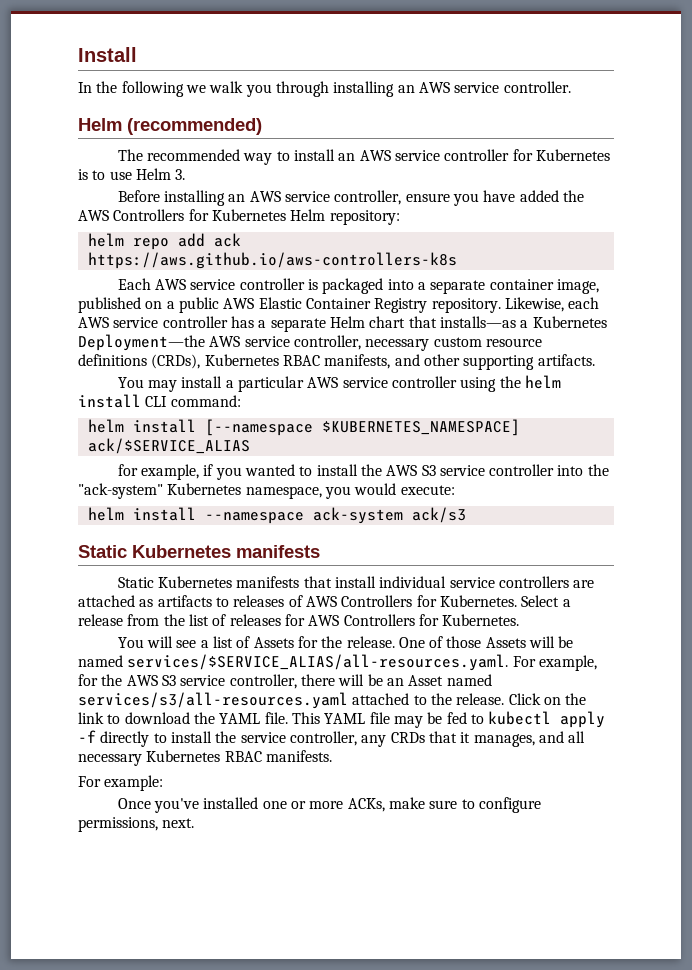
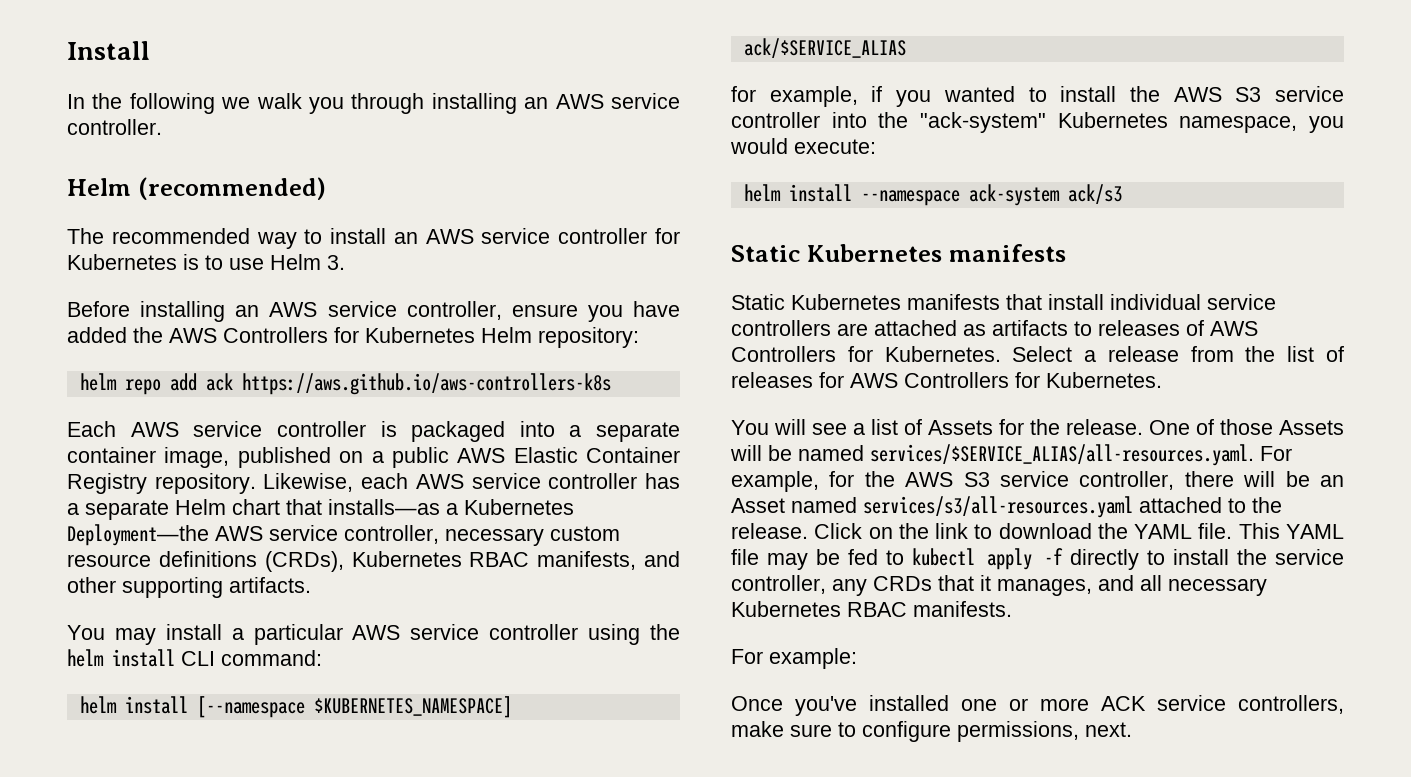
[347,798,385,812] ACKs, -> [1101,695,1344,714] ACK service controllers,

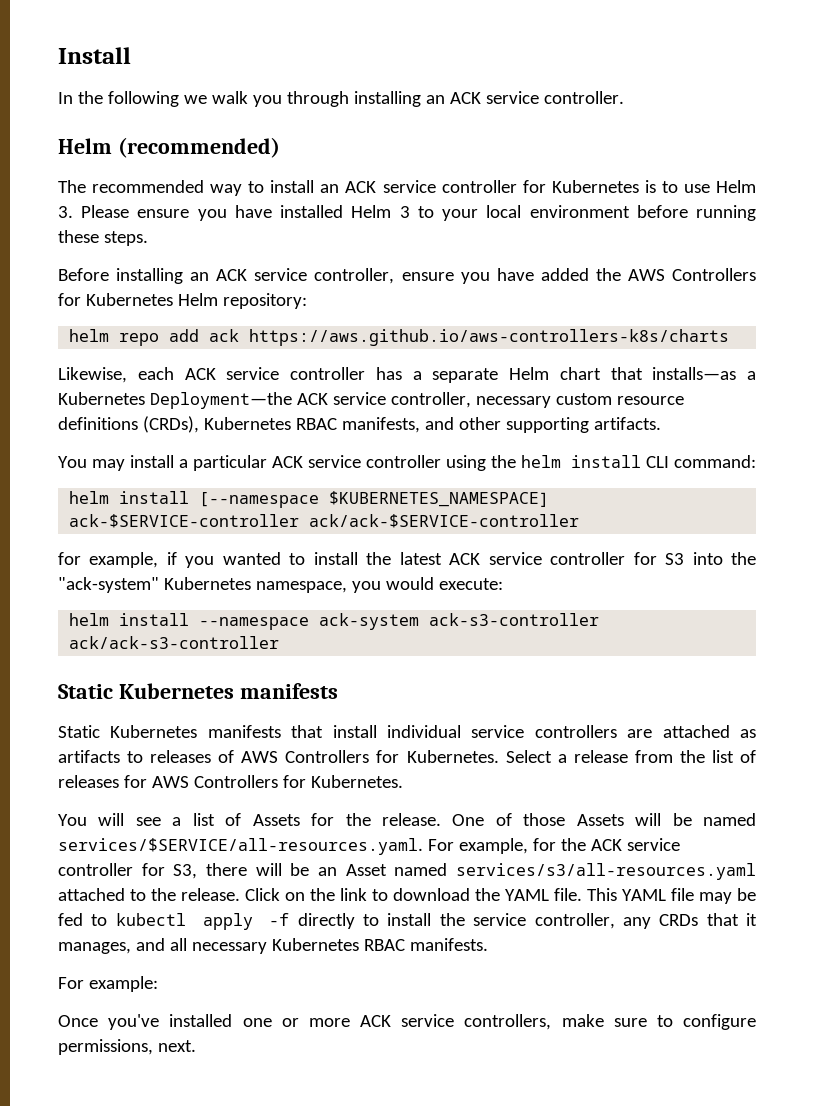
[555,94,604,109] AWS -> [449,92,481,104] ACK
[425,229,474,244] AWS -> [345,181,377,193] ACK
(345, 262) none -> [81,205,756,221] [58,230,148,246] Please ensure you have installed Helm 3 to your local environment before running these steps.
[269,302,318,317] AWS -> [216,269,248,281] ACK
[241,373,611,395] [67,421,680,442] [67,447,680,468] [67,473,256,494] https://aws.github.io/aws-controllers-k8s // Each AWS service controller is packaged into a separate container image, published on a public AWS Elastic Container Registry repository. -> [249,329,730,346] https://aws.github.io/aws-controllers-k8s/charts //
[415,474,464,489] AWS -> [184,368,216,380] ACK
[215,526,263,541] AWS -> [296,393,328,405] ACK
[352,625,401,640] AWS -> [271,456,303,468] ACK
[743,38,906,58] ack/$SERVICE_ALIAS -> [69,514,580,528] ack-$SERVICE-controller ack/ack-$SERVICE-controller
[1173,86,1344,102] [731,112,820,128] AWS S3 service controller -> [399,552,685,565] latest ACK service controller for S3
[1067,184,1122,204] ack/s3 -> [429,613,600,626] [69,636,280,649] ack-s3-controller ack/ack-s3-controller
[870,444,1254,466] services/$SERVICE_ALIAS/all-resources.yaml. -> [58,838,423,855] services/$SERVICE/all-resources.yaml.
[905,471,1175,490] AWS S3 service controller, -> [590,838,680,851] [58,863,198,879] ACK service controller for S3,

